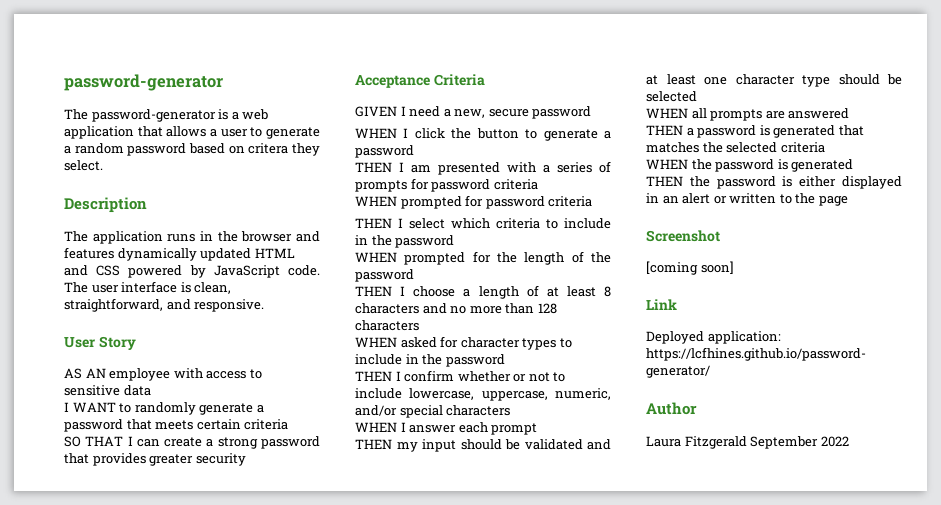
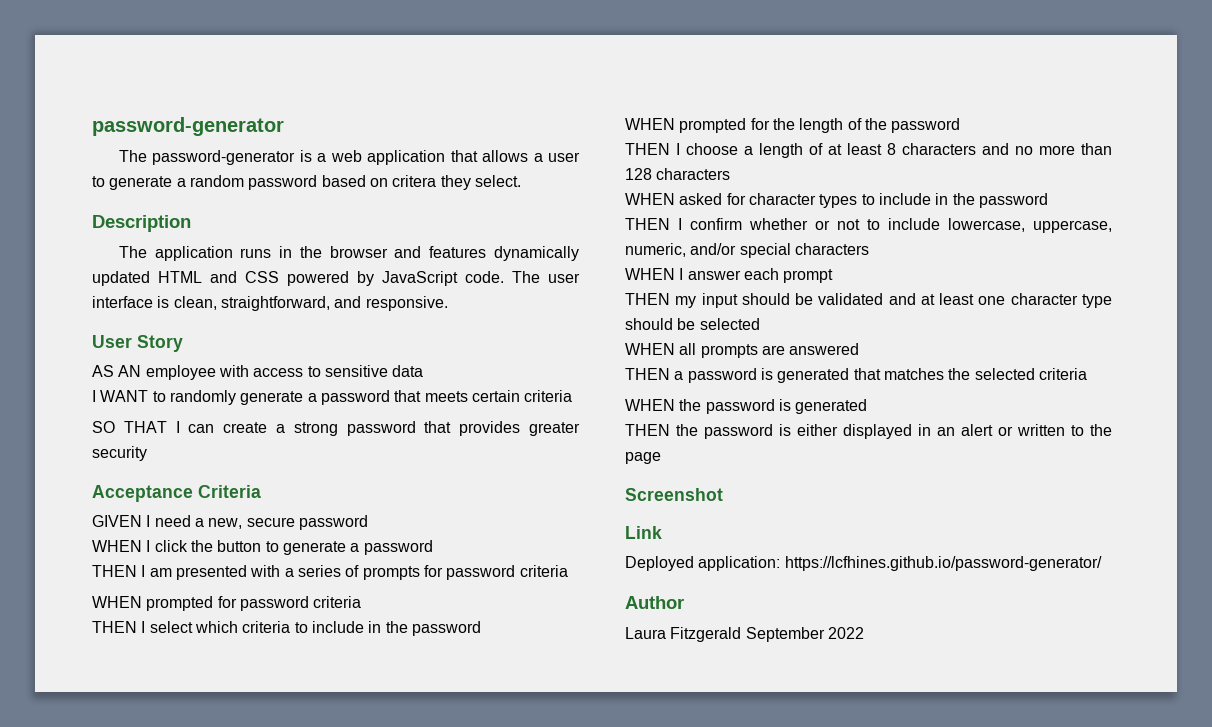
[646,261,734,275] // [coming soon] -> (723, 494) none

